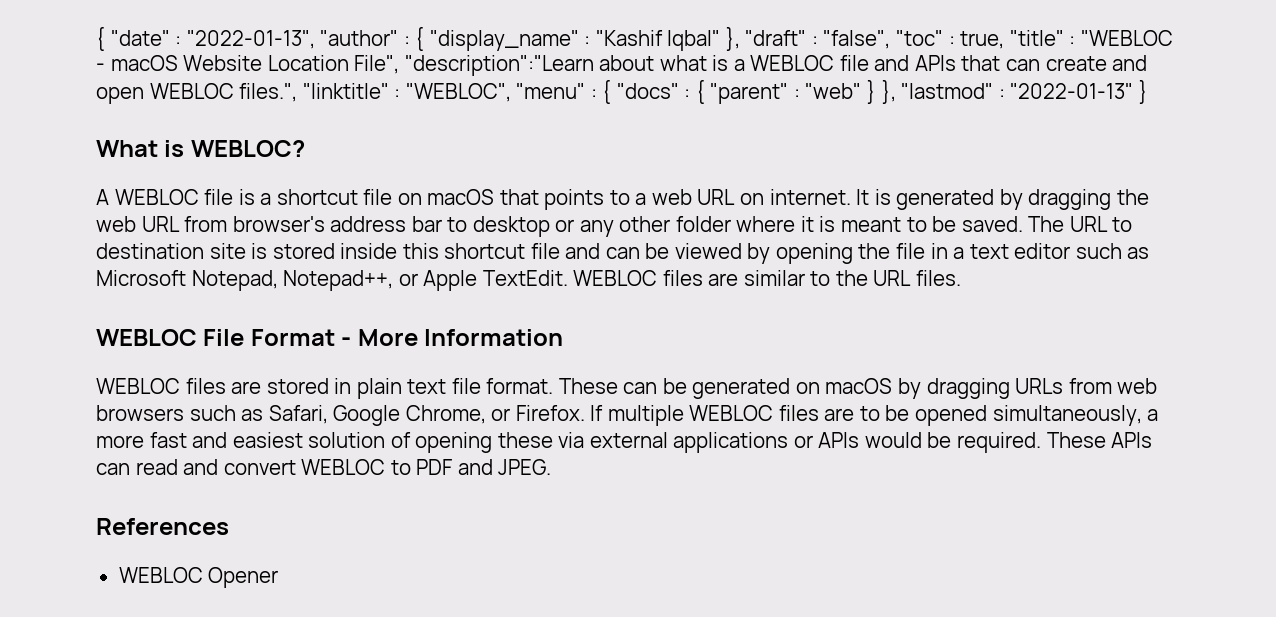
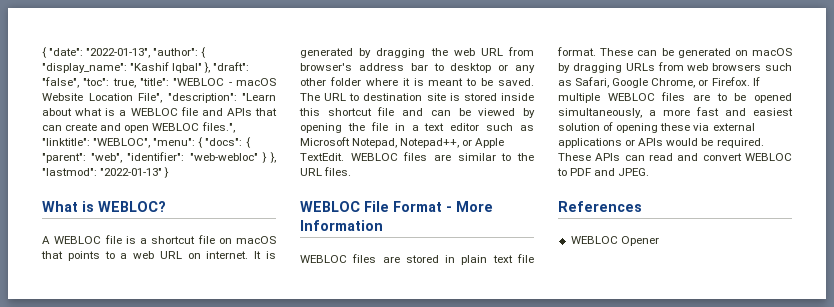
[96,27,1076,51] { "date" : "2022-01-13", "author" : { "display_name" : "Kashif Iqbal" }, "draft" : "false", "toc" : true, "title" : -> [42,47,207,58] [42,62,250,73] [42,77,169,88] { "date": "2022-01-13", "author": { "display_name": "Kashif Iqbal" }, "draft": "false", "toc": true, "title":
[404,55,594,76] "description":"Learn -> [167,93,276,103] "description": "Learn
[302,80,1005,104] "linktitle" : "WEBLOC", "menu" : { "docs" : { "parent" : "web" } }, "lastmod" : -> [42,137,251,148] [42,152,276,163] [42,168,97,176] "linktitle": "WEBLOC", "menu": { "docs": { "parent": "web", "identifier": "web-webloc" } }, "lastmod":

